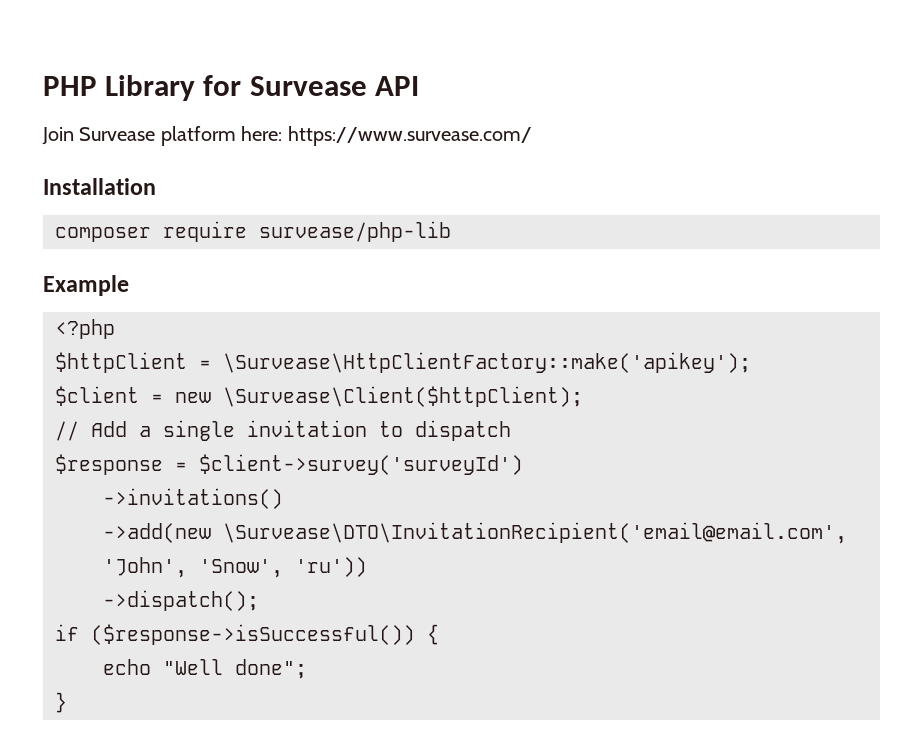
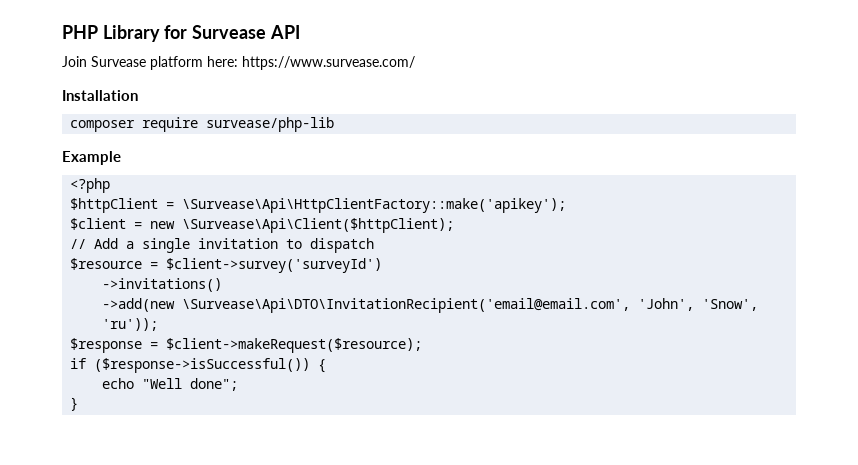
[223,352,751,373] \Survease\HttpClientFactory::make('apikey'); -> [182,198,567,213] \Survease\Api\HttpClientFactory::make('apikey');
[223,386,583,407] \Survease\Client($httpClient); -> [182,218,455,233] \Survease\Api\Client($httpClient);
[55,454,163,475] $response -> [70,258,143,270] $resource
[223,522,847,544] \Survease\DTO\InvitationRecipient('email@email.com', -> [182,298,631,313] \Survease\Api\DTO\InvitationRecipient('email@email.com',
[295,557,367,577] [103,590,259,611] 'ru')) // ->dispatch(); -> [102,318,159,331] [70,338,423,353] 'ru')); // $response = $client->makeRequest($resource);

